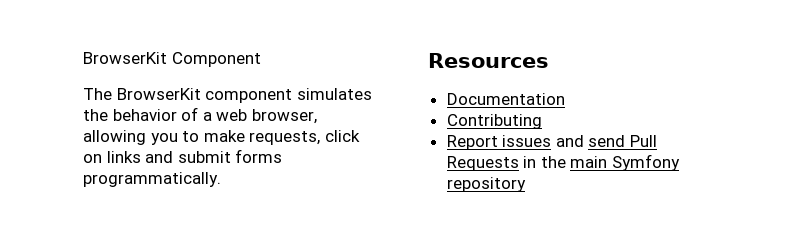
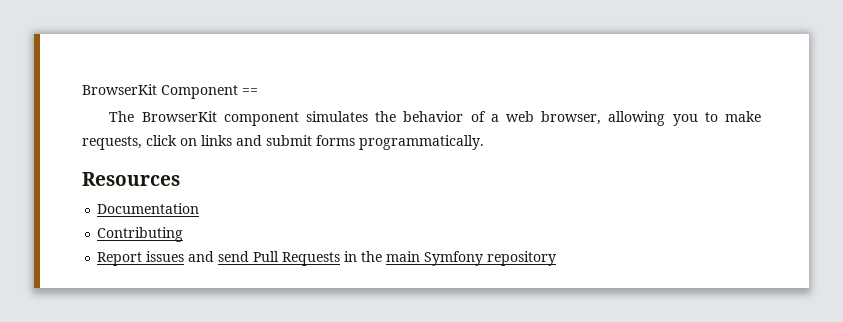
(261, 59) none -> [242,88,258,95] ==

